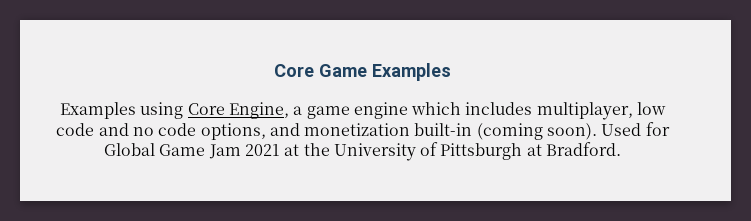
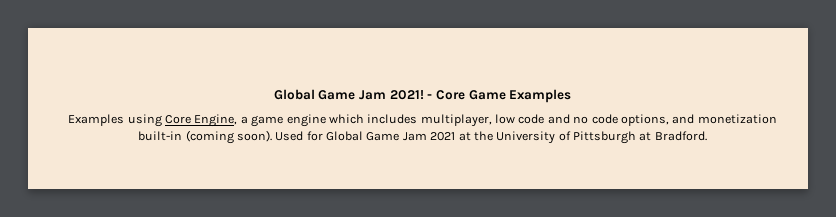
(274, 70) none -> [273,89,433,100] Global Game Jam 2021! -

